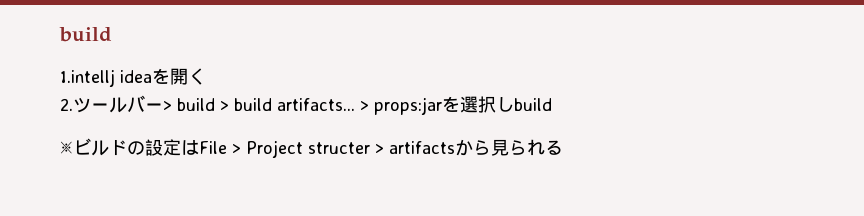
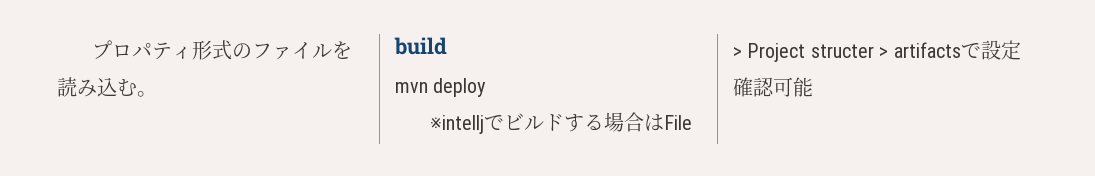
[59,27,112,42] [60,68,206,87] [60,95,552,115] [60,138,181,156] build // 1.intellj ideaを開く // 2.ツールバー> build > build artifacts... > props:jarを選択しbuild // ※ビルドの設定 -> [91,40,352,60] [57,77,157,97] [394,37,447,55] [395,78,487,97] [429,112,644,134] プロパティ形式のファイルを読み込む。 // build // mvn deploy // ※intelljでビルドする場合
[455,139,563,156] から見られる -> [960,40,1021,60] [733,77,813,97] で設定確認可能

